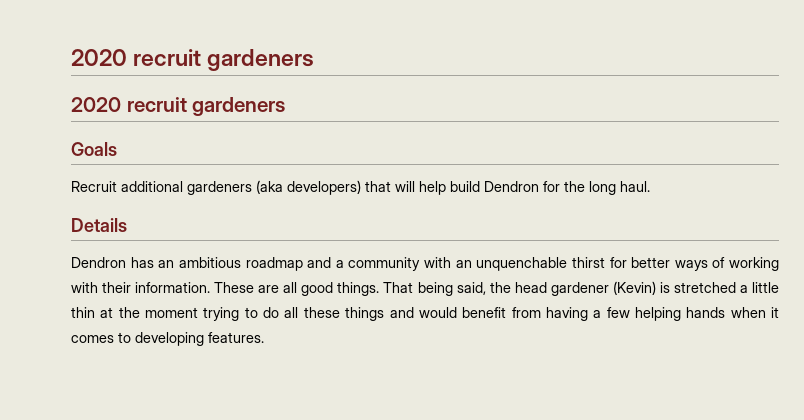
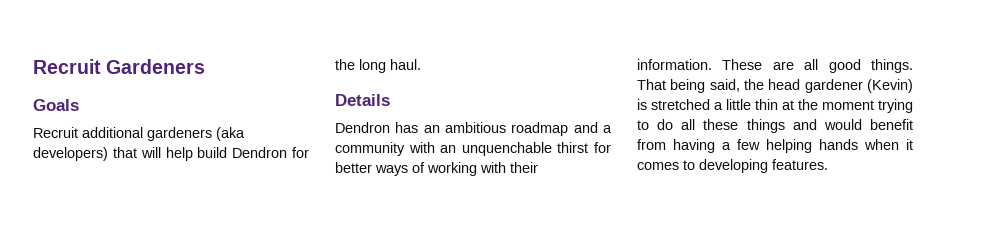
[71,49,315,71] [71,97,286,116] 2020 recruit gardeners // 2020 recruit gardeners -> [33,59,206,74] Recruit Gardeners

